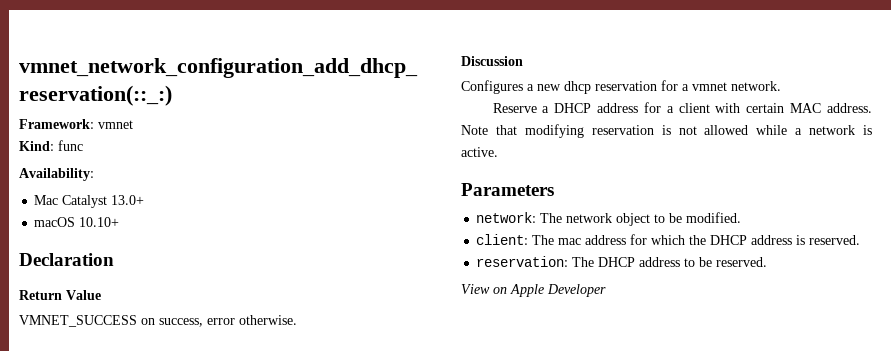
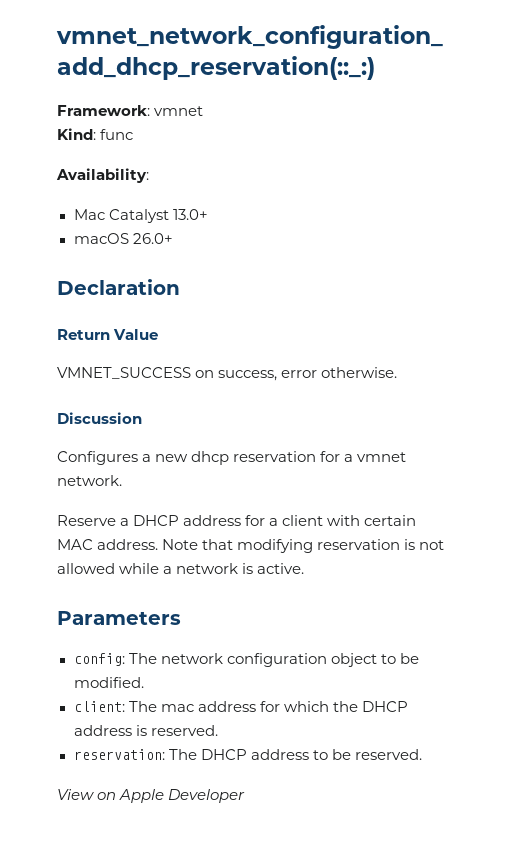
[79,217,120,227] 10.10+ -> [132,233,173,244] 26.0+
[476,212,537,223] network: -> [73,653,125,666] config:
(613, 218) none -> [226,653,327,667] configuration

